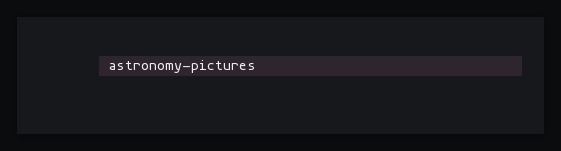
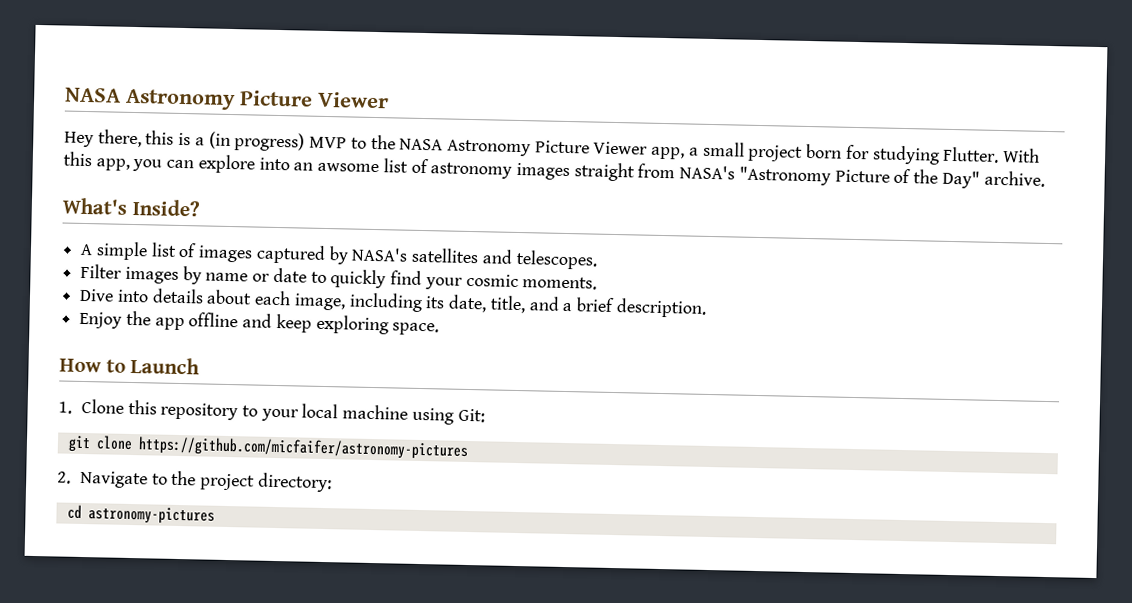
(108, 66) none -> [65,87,389,111] [64,129,1040,165] [63,151,1045,189] [62,197,201,217] [80,241,598,270] [80,263,598,290] [79,288,707,318] [79,310,440,336] [59,356,201,375] [58,398,485,425] [67,435,469,460] [57,470,332,493] [66,504,82,519] NASA Astronomy Picture Viewer // Hey there, this is a (in progress) MVP to the NASA Astronomy Picture Viewer app, a small project born for studying Flutter. With this app, you can explore into an awsome list of astronomy images straight from NASA's "Astronomy Picture of the Day" archive. // What's Inside? // A simple list of images captured by NASA's satellites and telescopes. // Filter images by name or date to quickly find your cosmic moments. // Dive into details about each image, including its date, title, and a brief description. // Enjoy the app offline and keep exploring space. // How to Launch // 1. Clone this repository to your local machine using Git: // git clone https://github.com/micfaifer/astronomy-pictures // 2. Navigate to the project directory: // cd

